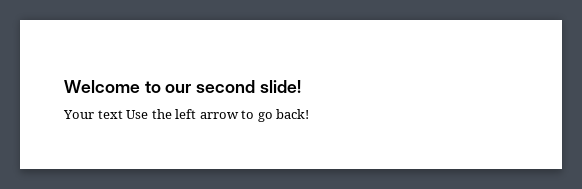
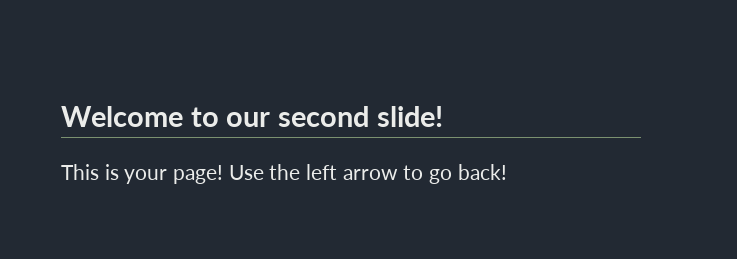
[63,110,123,119] Your text -> [61,164,224,184] This is your page!

